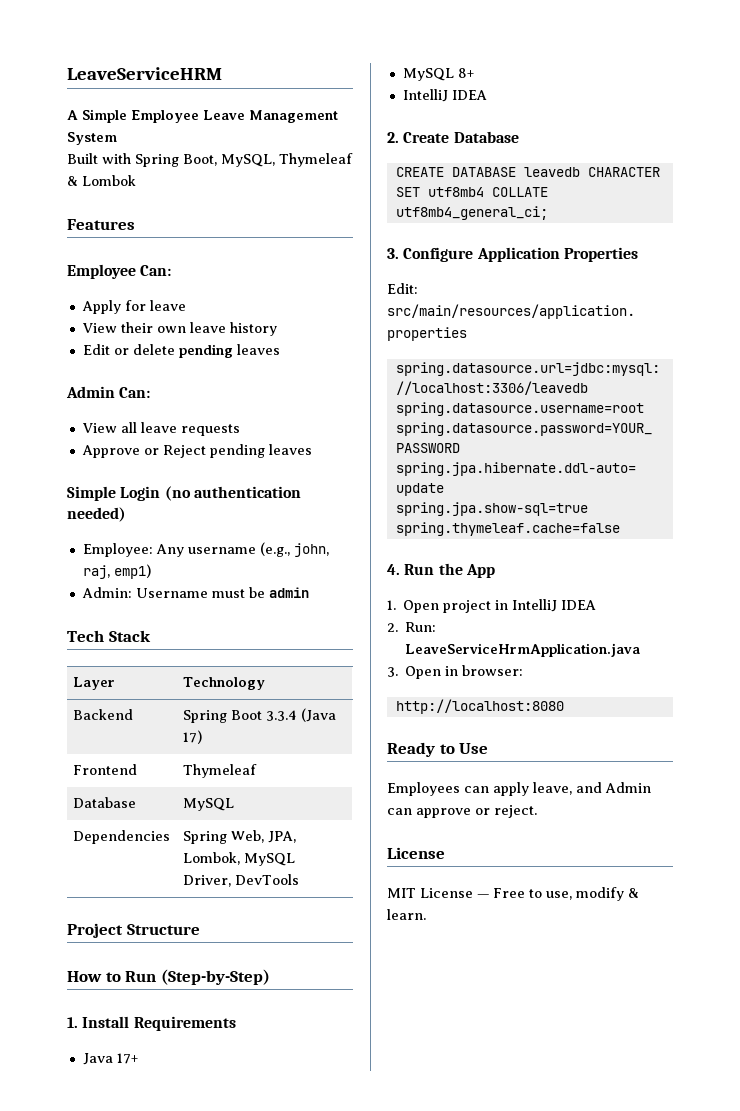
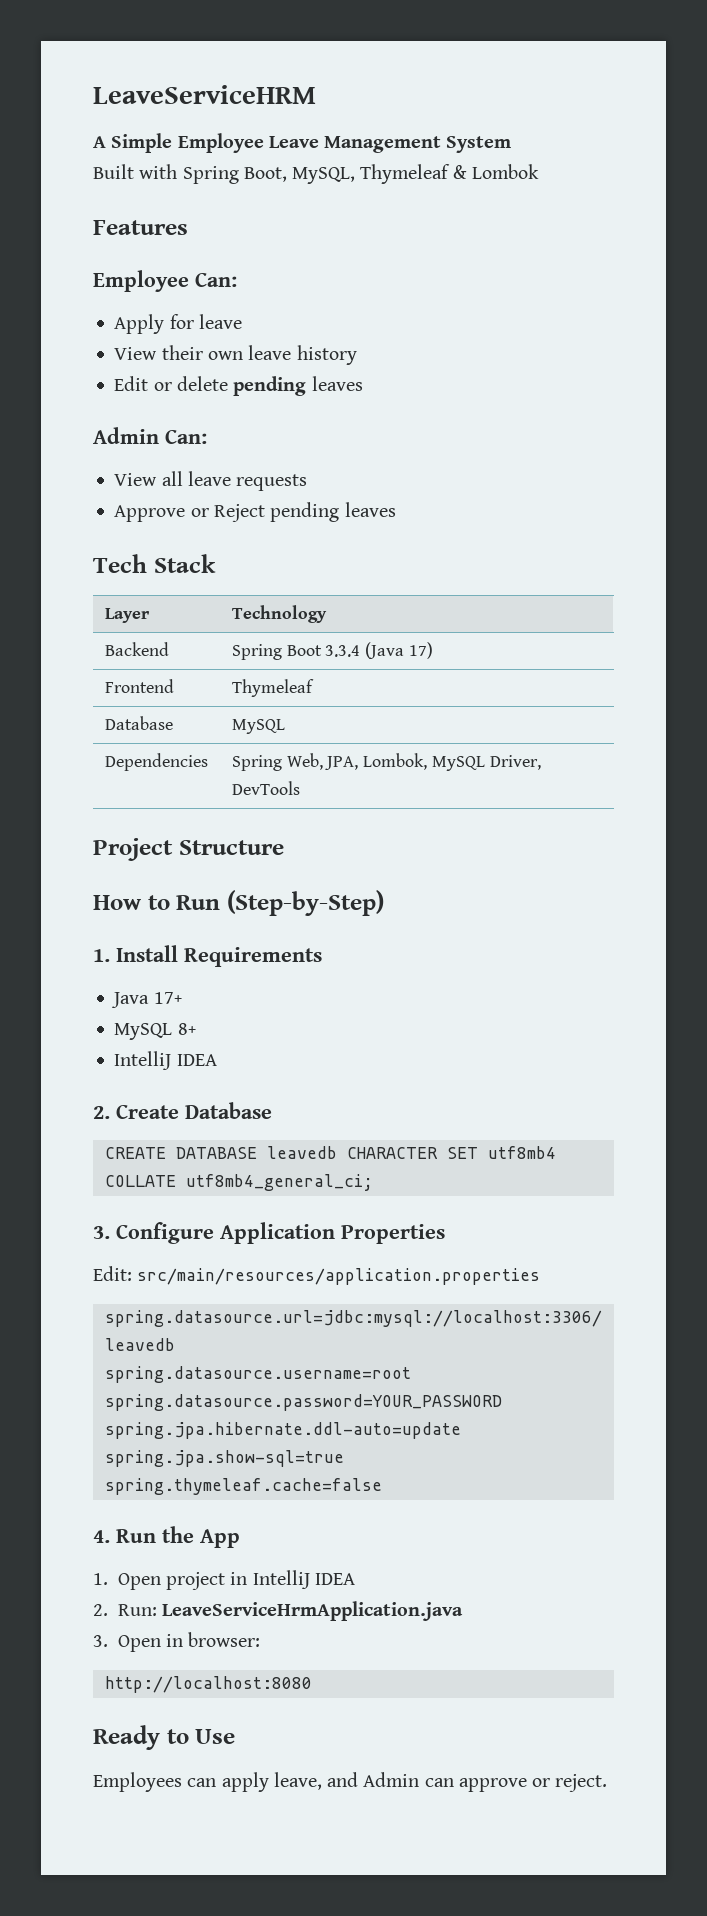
[67,486,301,501] [67,507,126,522] [82,542,329,557] [82,564,151,579] [81,587,309,598] // Simple Login (no authentication needed) // Employee: Any username (e.g., john, raj, emp1) // Admin: Username must be admin -> (396, 509) none
[387,847,445,859] [387,887,639,901] [387,909,426,920] // License // MIT License — Free to use, modify & learn. -> (608, 1783) none

